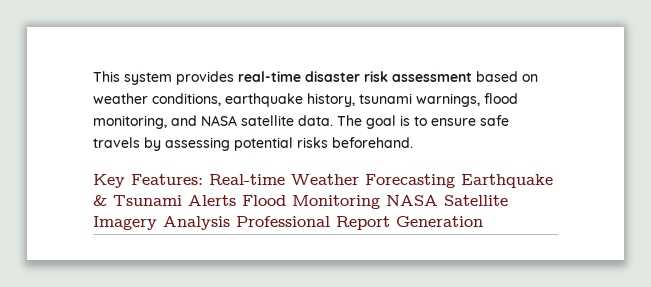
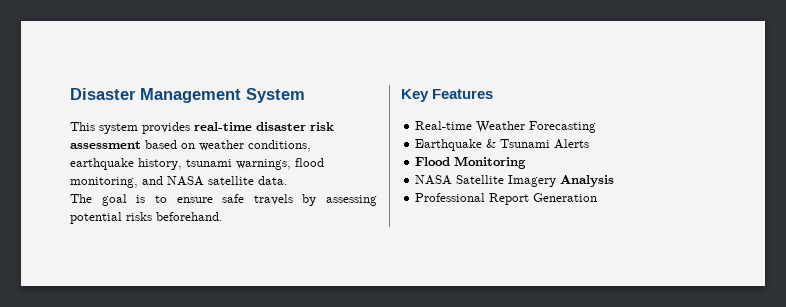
(93, 76) none -> [70,88,305,103] Disaster Management System //
(333, 120) none -> (288, 180) //
[131,174,203,185] Features: -> [432,89,494,99] Features //
(455, 181) none -> (597, 127) //
(236, 200) none -> (590, 144) //
(380, 202) none -> (527, 162) //
(230, 223) none -> (615, 181) //

